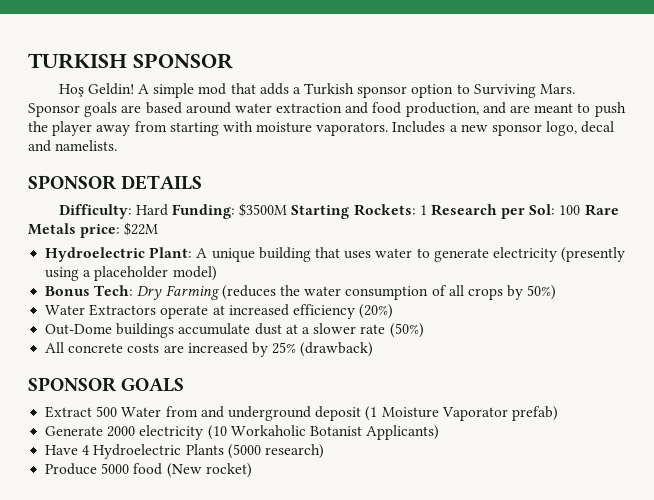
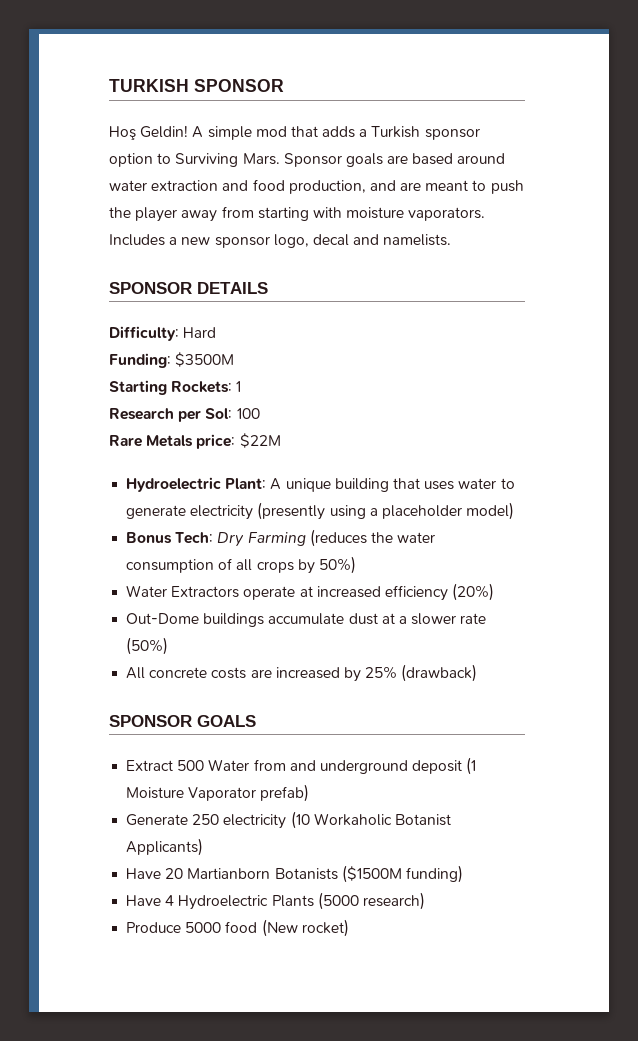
(168, 210) none -> (217, 332) //
(288, 210) none -> (235, 359) //
(427, 210) none -> (242, 386) //
(581, 210) none -> (260, 413) //
[107,426,136,437] 2000 -> [192,814,220,825] 250
(440, 432) none -> [126,865,463,883] // Have 20 Martianborn Botanists ($1500M funding)

